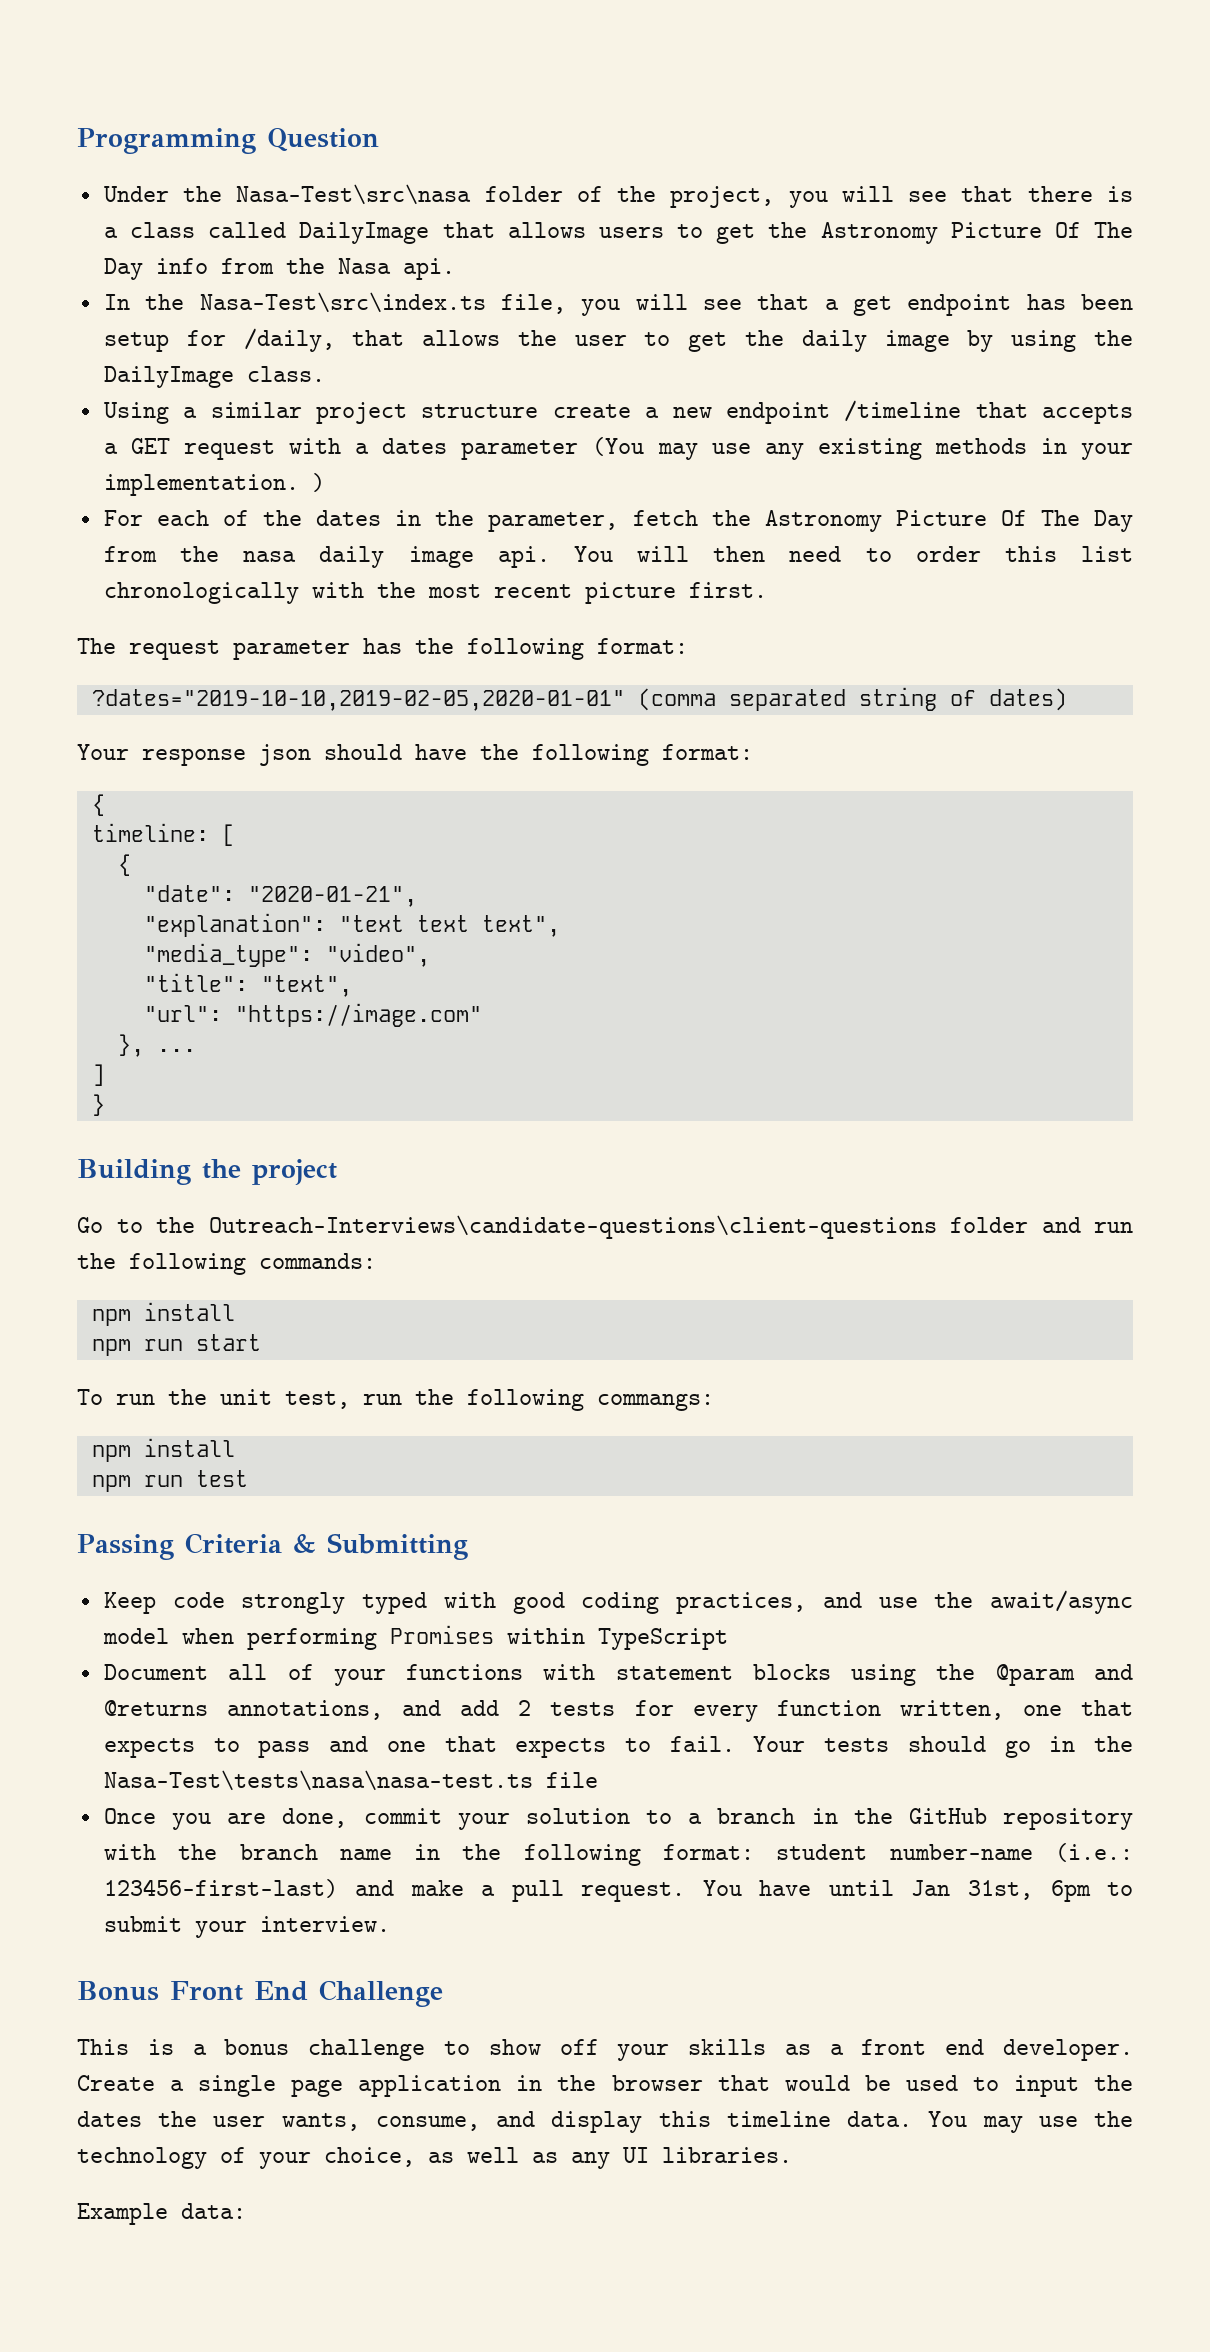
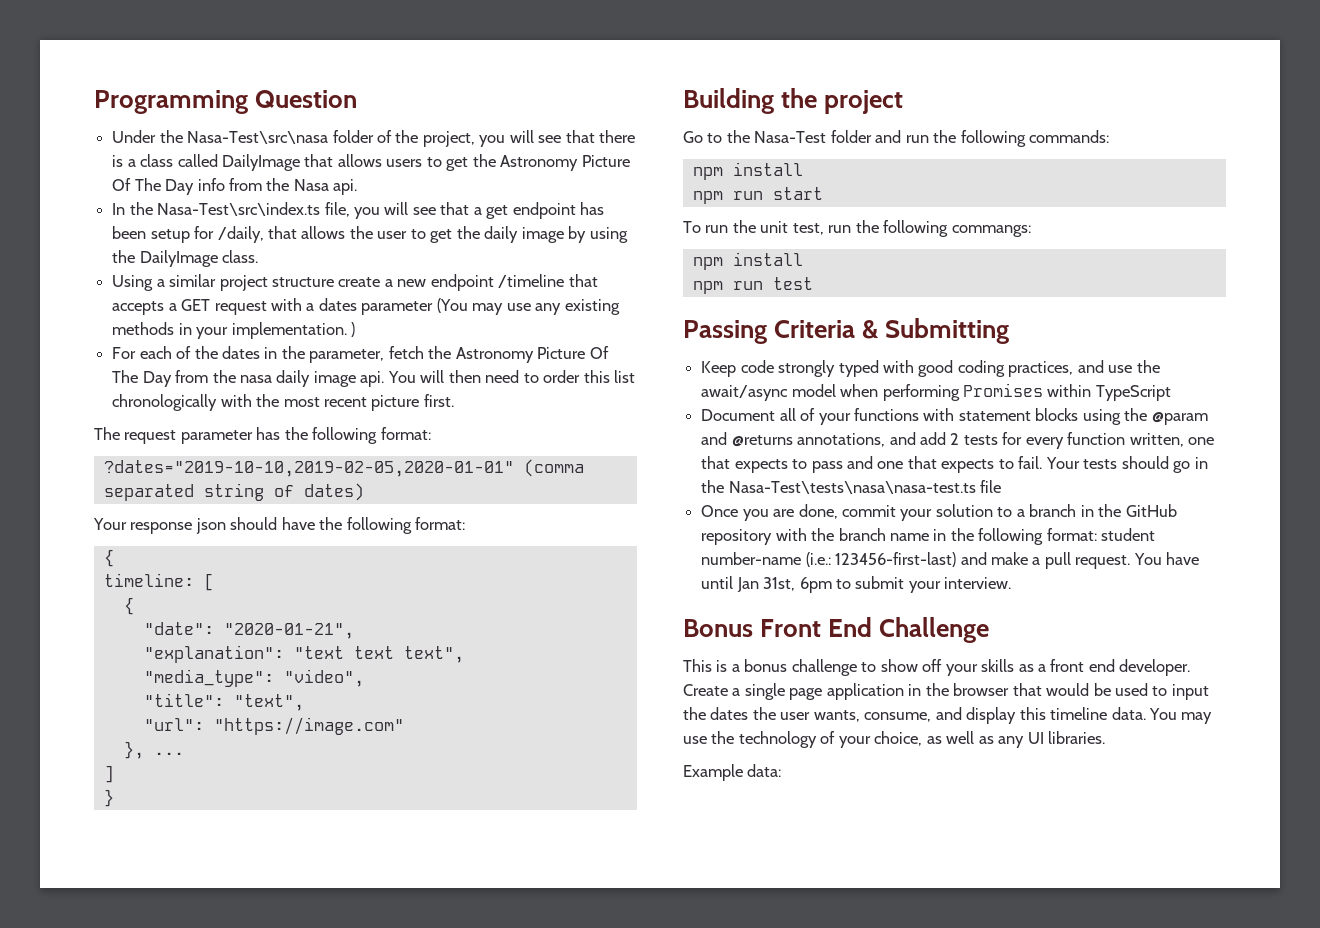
[208,1215,937,1239] Outreach-Interviews\candidate-questions\client-questions -> [754,131,827,143] Nasa-Test

